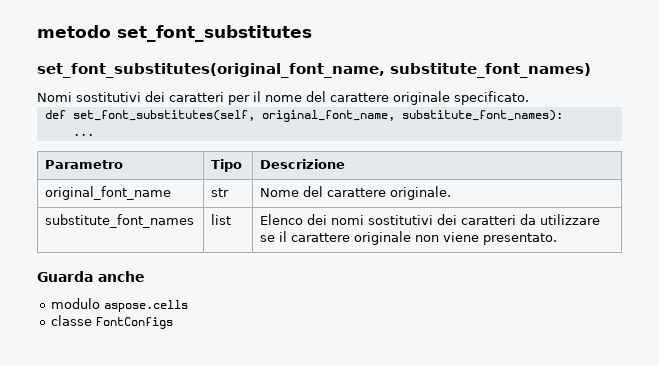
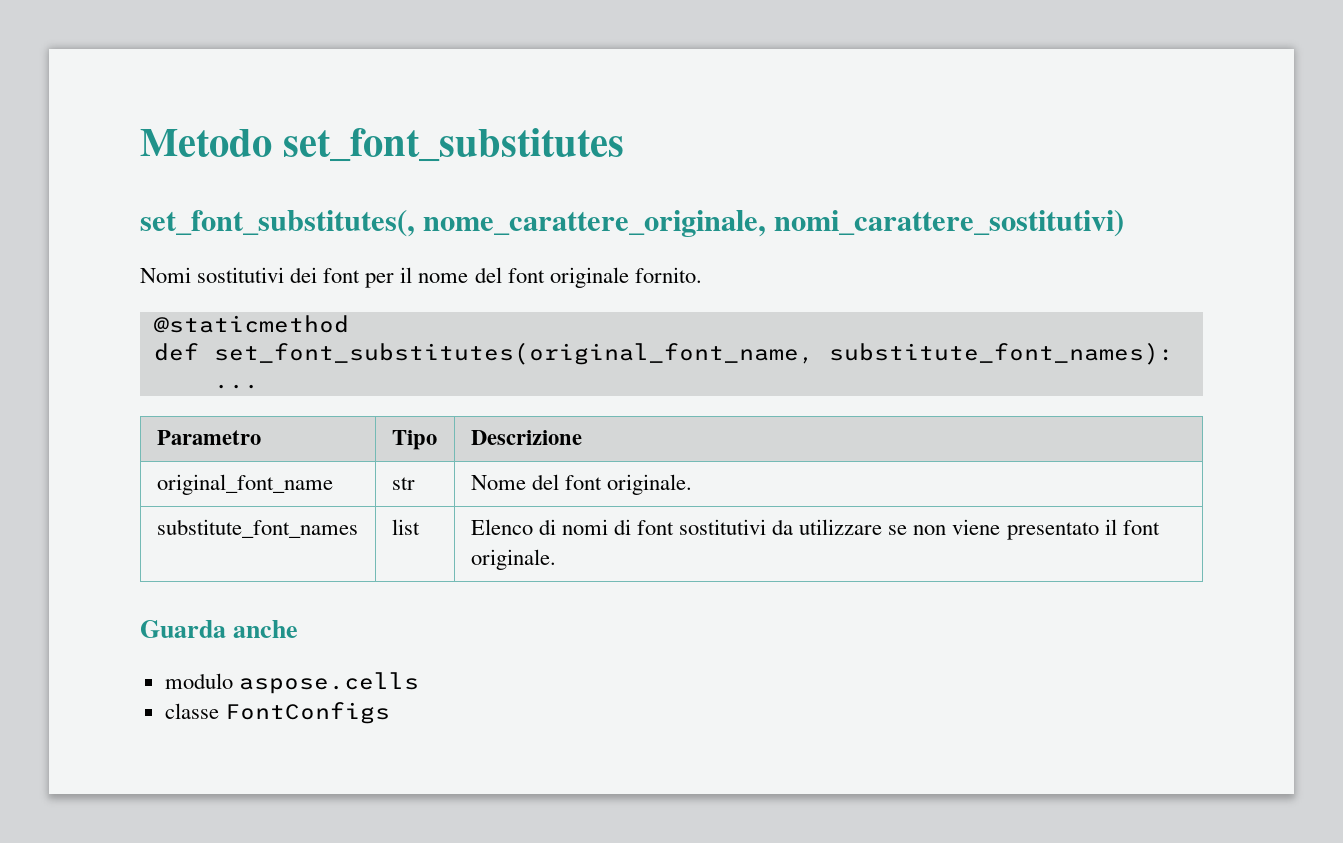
[37,25,111,38] metodo -> [140,129,272,157] Metodo
[37,63,591,78] set_font_substitutes(original_font_name, substitute_font_names) -> [140,210,1125,237] set_font_substitutes(, nome_carattere_originale, nomi_carattere_sostitutivi)
[169,92,224,102] caratteri -> [323,268,361,283] font
[330,91,529,105] carattere originale specificato. -> [507,267,702,288] [153,315,349,333] font originale fornito. // @staticmethod
[72,110,395,122] set_font_substitutes(self, original_font_name, -> [213,342,814,365] set_font_substitutes(original_font_name,
[327,188,387,197] carattere -> [564,475,602,490] font
[307,214,601,225] [260,231,558,245] dei nomi sostitutivi dei caratteri da utilizzare se il carattere originale non viene presentato. -> [538,519,1160,540] [470,549,556,570] di nomi di font sostitutivi da utilizzare se non viene presentato il font originale.

